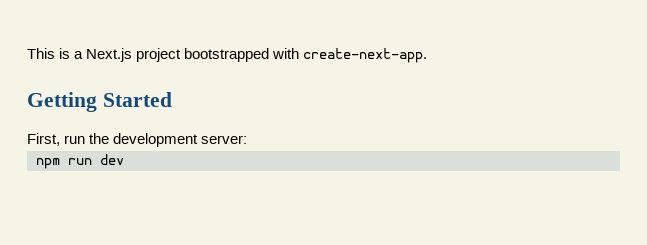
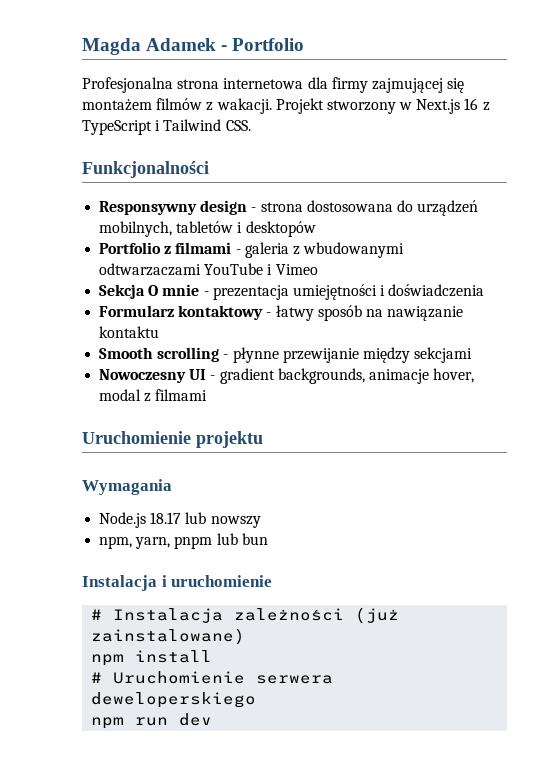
[27,48,428,63] [27,92,172,112] [27,133,248,147] This is a Next.js project bootstrapped with create-next-app. // Getting Started // First, run the development server: -> [82,38,305,55] [82,77,465,93] [82,98,490,114] [82,119,251,135] [82,161,209,178] [99,200,479,216] [99,221,316,237] [99,242,405,258] [99,263,318,276] [99,284,485,300] [99,305,464,321] [99,326,160,338] [99,347,473,363] [99,368,475,384] [99,389,208,402] [82,431,263,448] [82,479,172,495] [99,512,261,528] [99,533,268,549] [82,575,273,591] [91,607,400,624] [91,628,246,645] [91,650,213,666] [91,671,334,684] [91,692,257,708] Magda Adamek - Portfolio // Profesjonalna strona internetowa dla firmy zajmującej się montażem filmów z wakacji. Projekt stworzony w Next.js 16 z TypeScript i Tailwind CSS. // Funkcjonalności // Responsywny design - strona dostosowana do urządzeń mobilnych, tabletów i desktopów // Portfolio z filmami - galeria z wbudowanymi odtwarzaczami YouTube i Vimeo // Sekcja O mnie - prezentacja umiejętności i doświadczenia // Formularz kontaktowy - łatwy sposób na nawiązanie kontaktu // Smooth scrolling - płynne przewijanie między sekcjami // Nowoczesny UI - gradient backgrounds, animacje hover, modal z filmami // Uruchomienie projektu // Wymagania // Node.js 18.17 lub nowszy // npm, yarn, pnpm lub bun // Instalacja i uruchomienie // # Instalacja zależności (już zainstalowane) // npm install // # Uruchomienie serwera deweloperskiego

